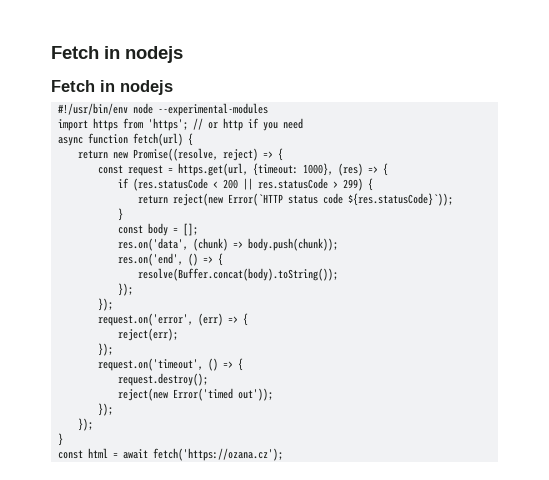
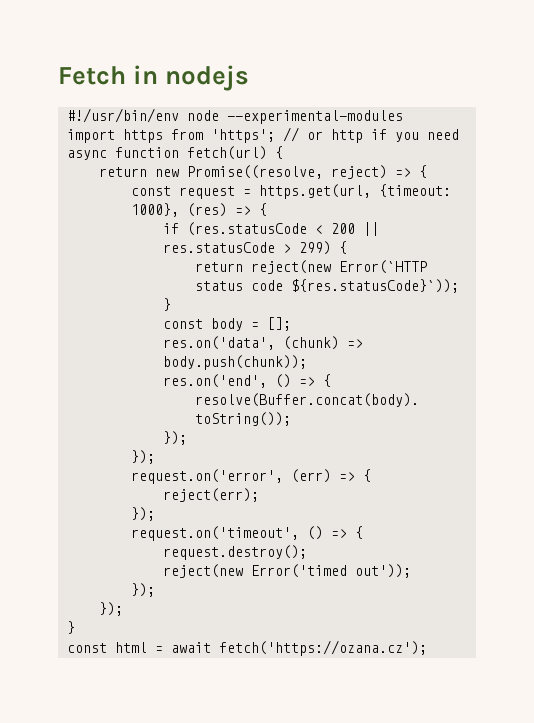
[51,46,183,63] [51,80,173,95] Fetch in nodejs // Fetch in nodejs -> [58,65,250,91] Fetch in nodejs

